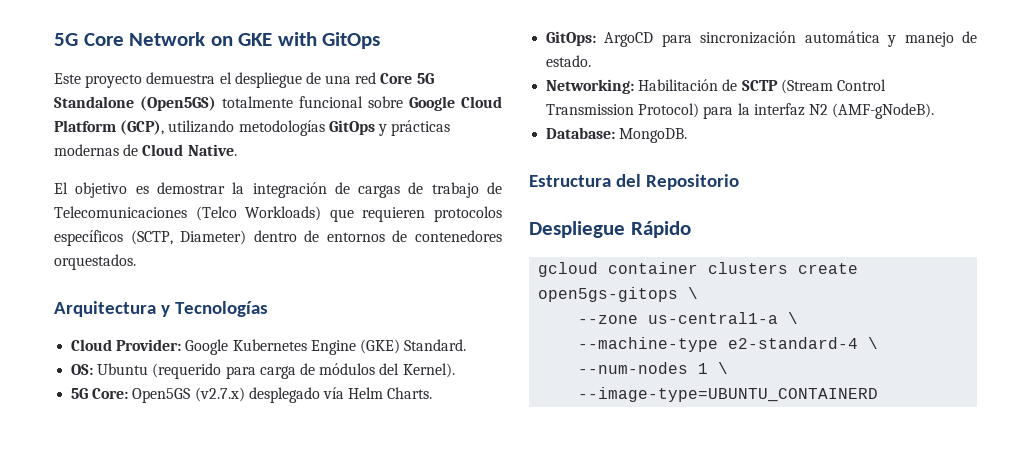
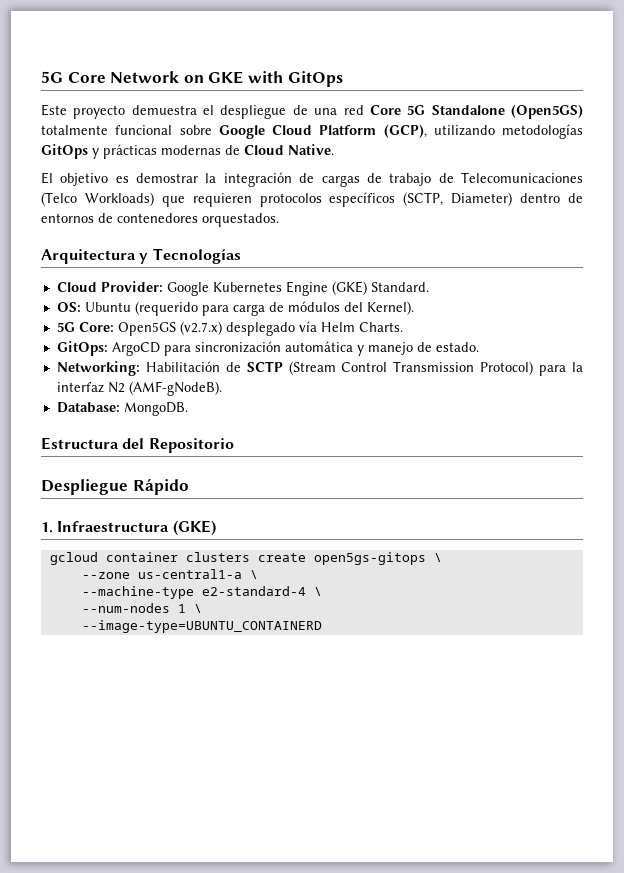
(691, 229) none -> [41,520,216,536] // 1. Infraestructura (GKE)

